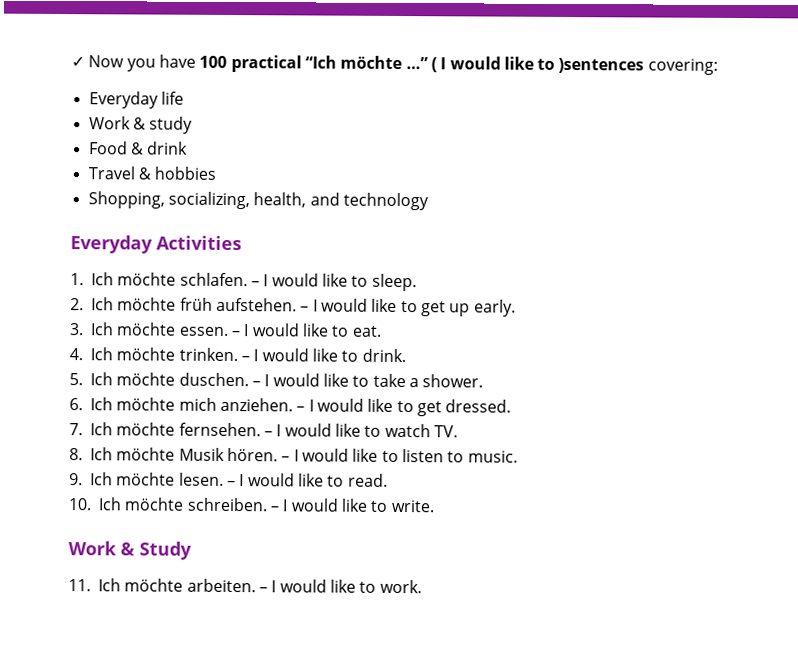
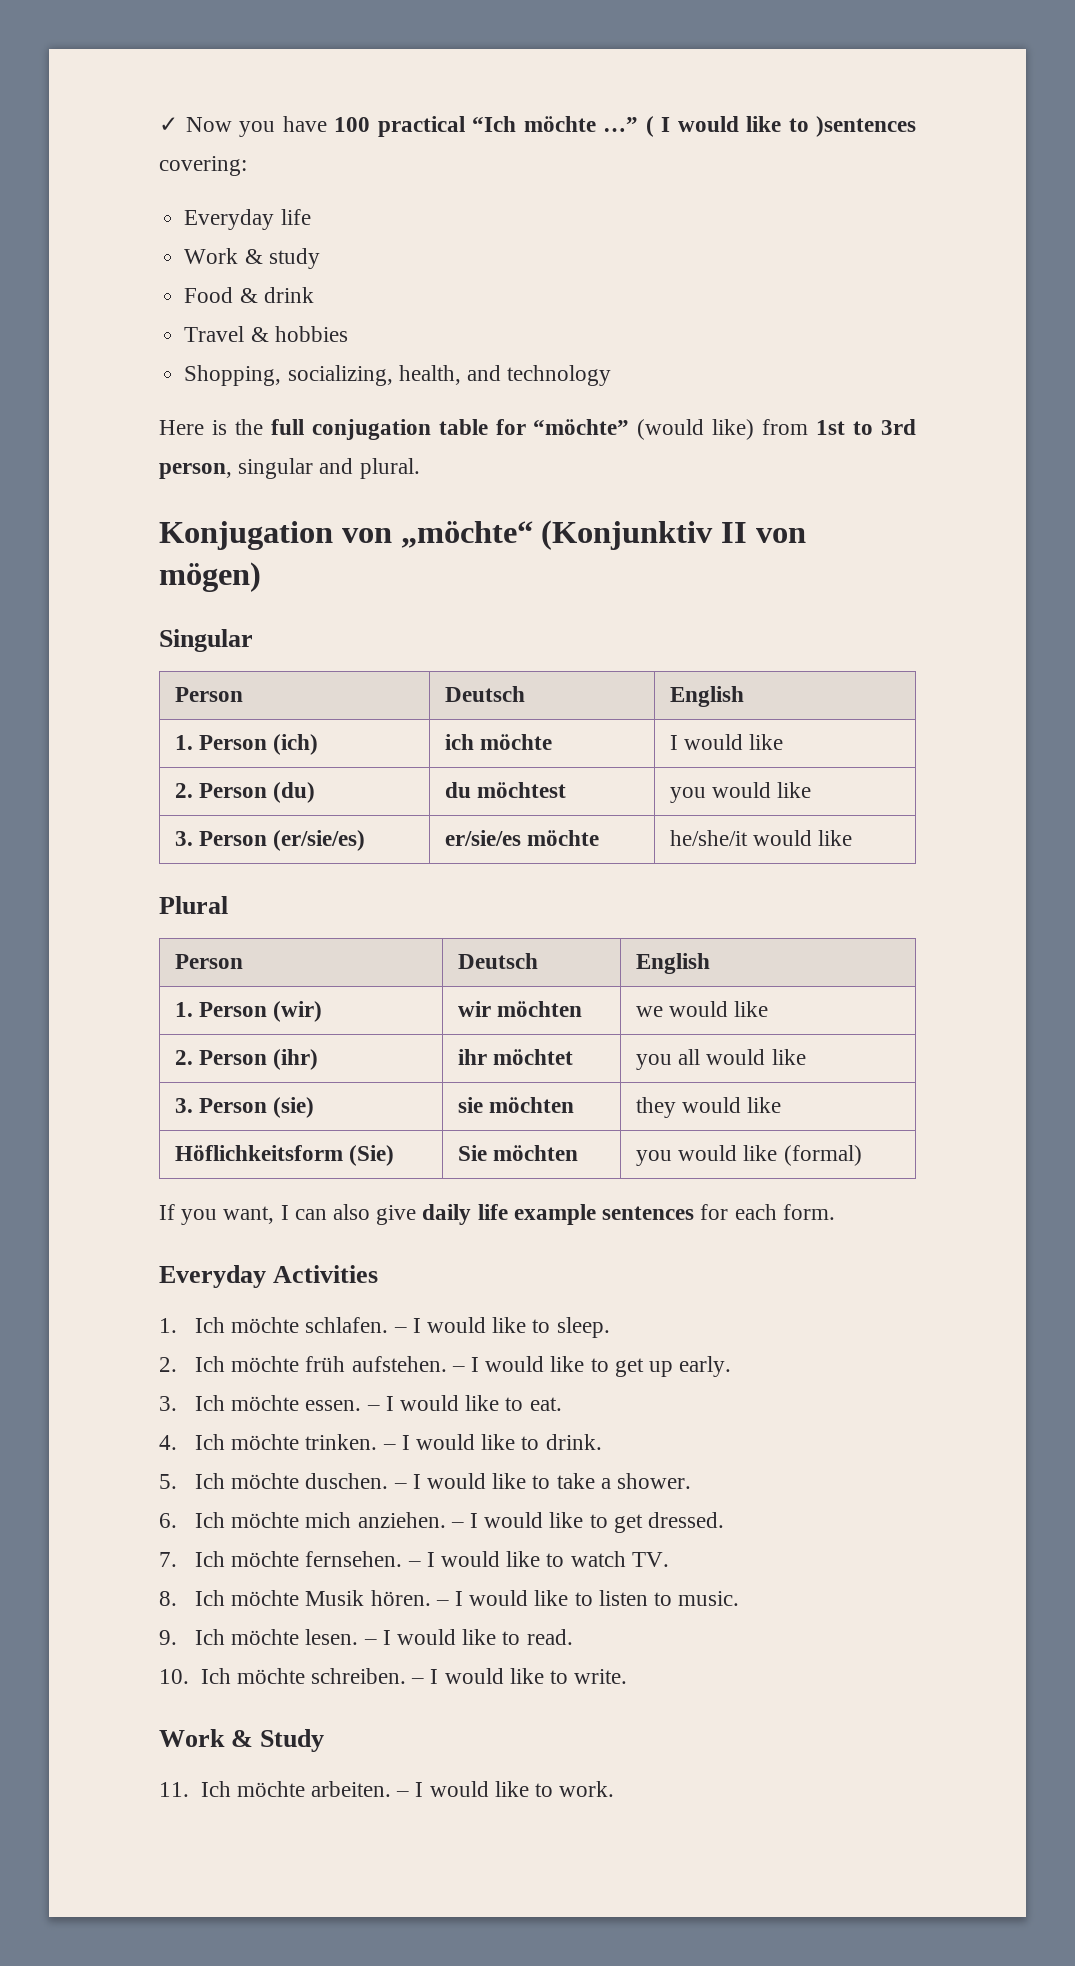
(429, 201) none -> [159,419,916,440] [159,458,420,479] [159,520,806,550] [159,562,261,592] [159,629,253,652] [174,687,243,702] [444,686,525,702] [669,686,744,707] [174,734,319,755] [444,734,553,750] [669,734,784,750] [174,782,316,803] [444,782,567,798] [669,782,812,803] [174,830,366,851] [444,830,600,846] [669,830,853,846] [159,896,228,914] [174,954,243,969] [457,953,538,969] [635,953,710,974] [174,1001,323,1022] [457,1001,583,1017] [635,1001,769,1017] [174,1049,319,1070] [457,1049,574,1065] [635,1049,806,1070] [174,1097,315,1118] [457,1097,575,1113] [635,1097,782,1118] [174,1145,395,1166] [457,1145,579,1161] [635,1145,862,1166] [159,1204,835,1225] // Here is the full conjugation table for “möchte” (would like) from 1st to 3rd person, singular and plural. // Konjugation von „möchte“ (Konjunktiv II von mögen) // Singular // Person | Deutsch | English // 1. Person (ich) | ich möchte | I would like // 2. Person (du) | du möchtest | you would like // 3. Person (er/sie/es) | er/sie/es möchte | he/she/it would like // Plural // Person | Deutsch | English // 1. Person (wir) | wir möchten | we would like // 2. Person (ihr) | ihr möchtet | you all would like // 3. Person (sie) | sie möchten | they would like // Höflichkeitsform (Sie) | Sie möchten | you would like (formal) // If you want, I can also give daily life example sentences for each form.

